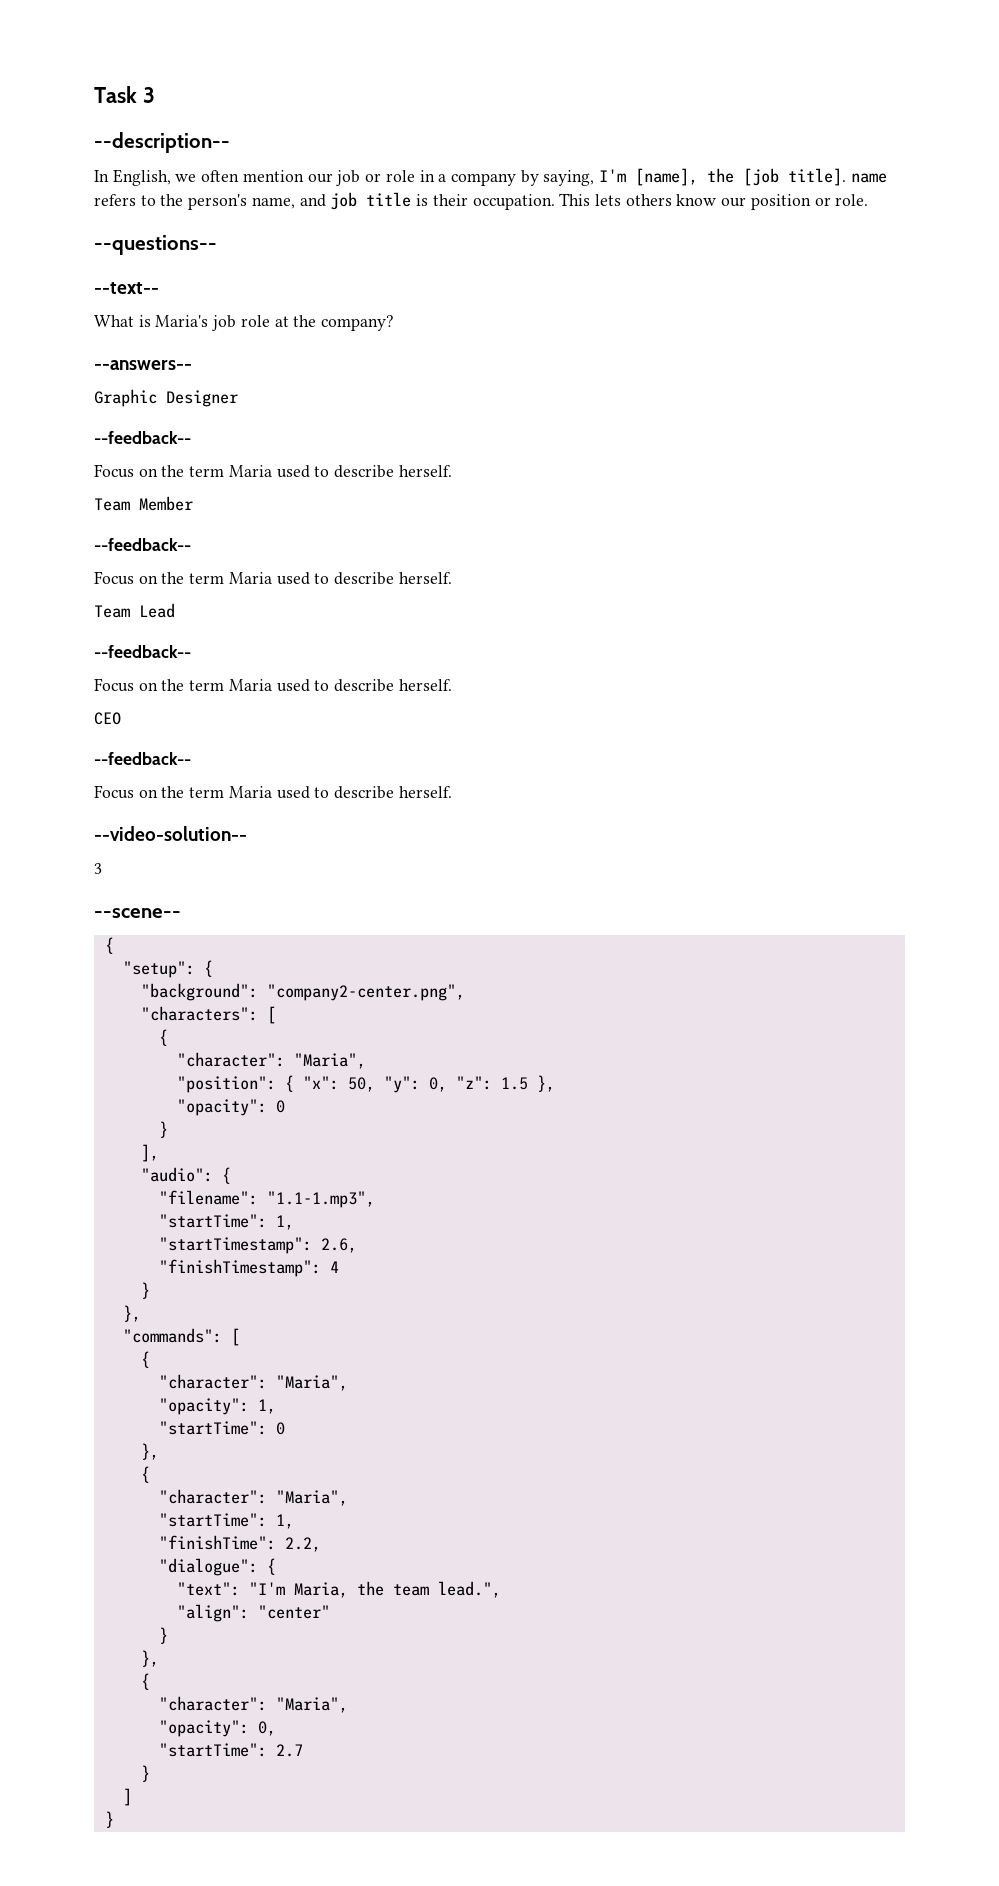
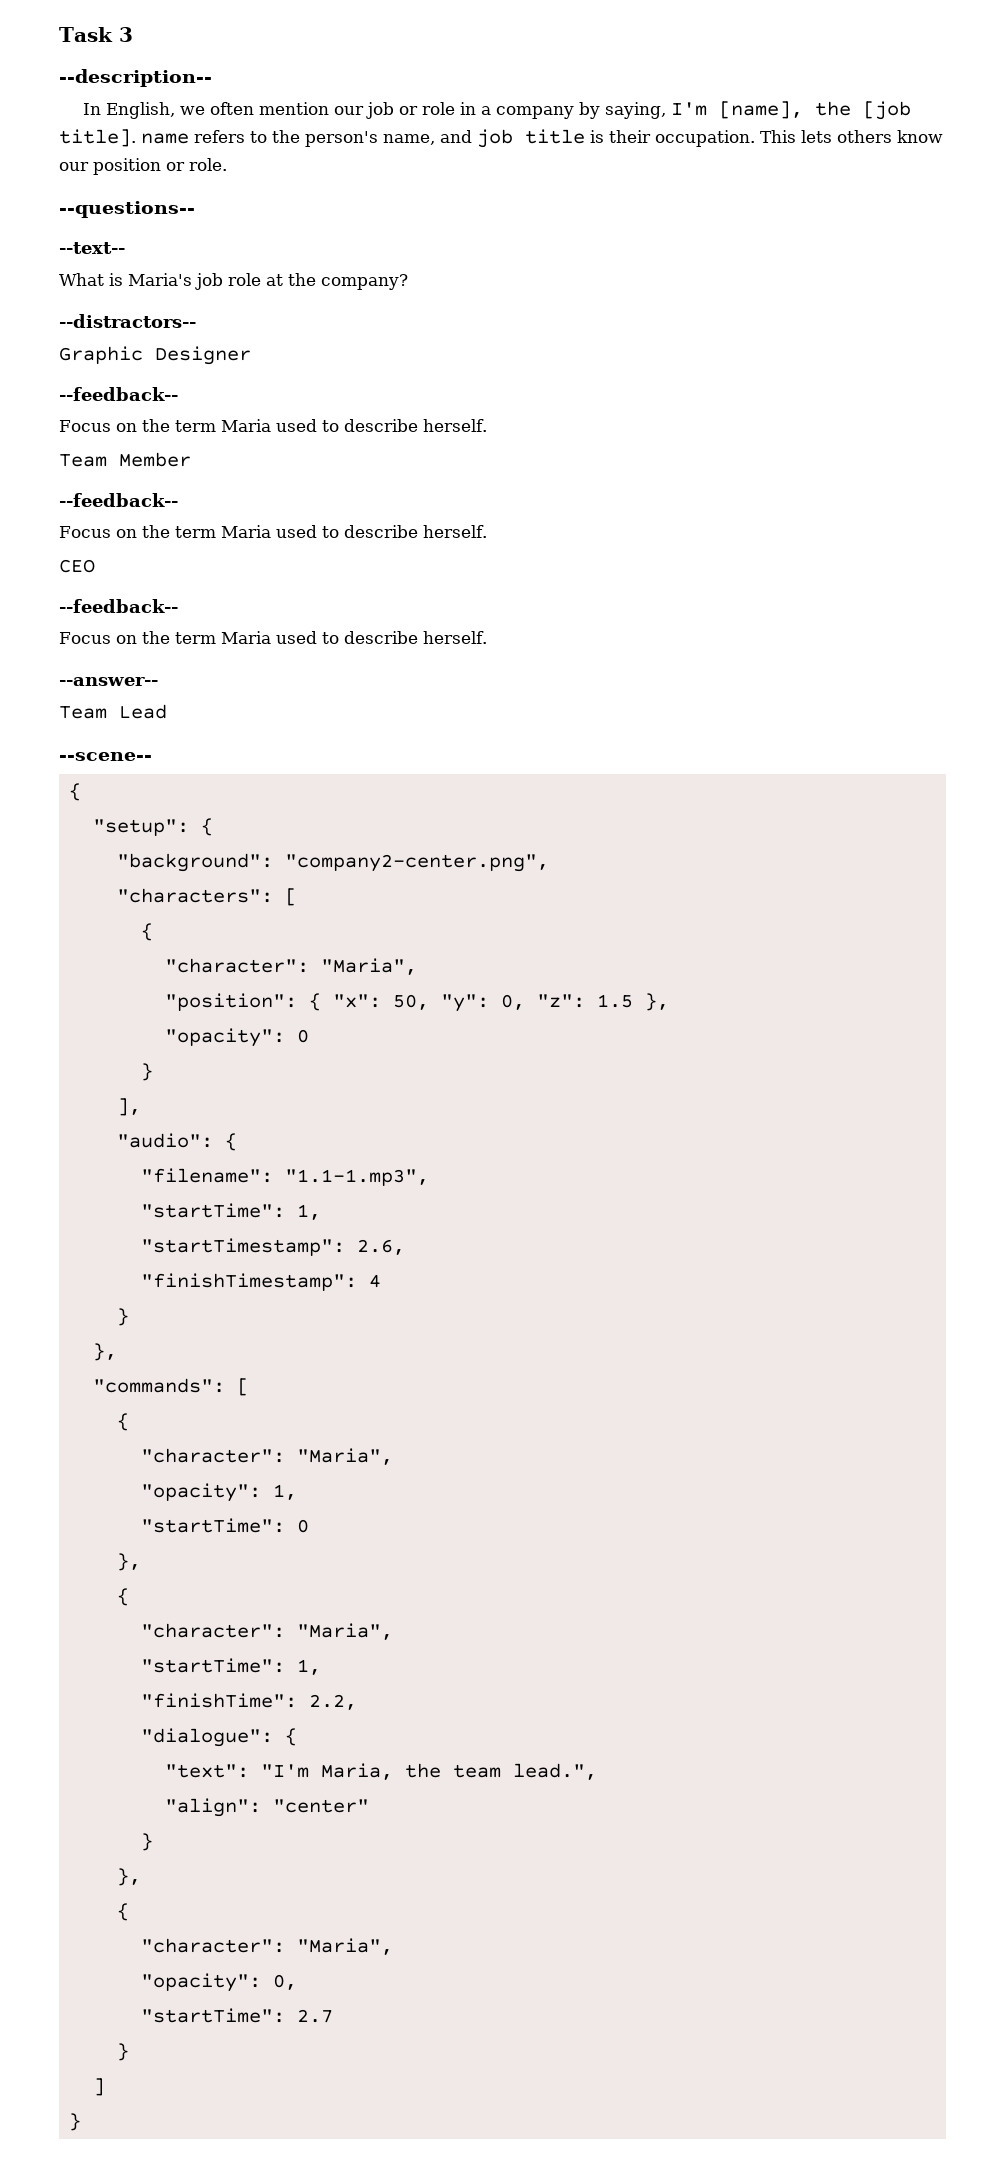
[94,360,192,370] --answers-- -> [59,314,196,328] --distractors--
[94,603,175,618] [94,645,191,658] [94,678,452,692] // Team Lead // --feedback-- // Focus on the term Maria used to describe herself. -> (487, 531) none
[94,826,247,841] [94,863,102,874] --video-solution-- // 3 -> [59,677,158,686] [59,704,167,719] --answer-- // Team Lead

